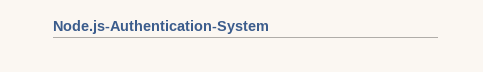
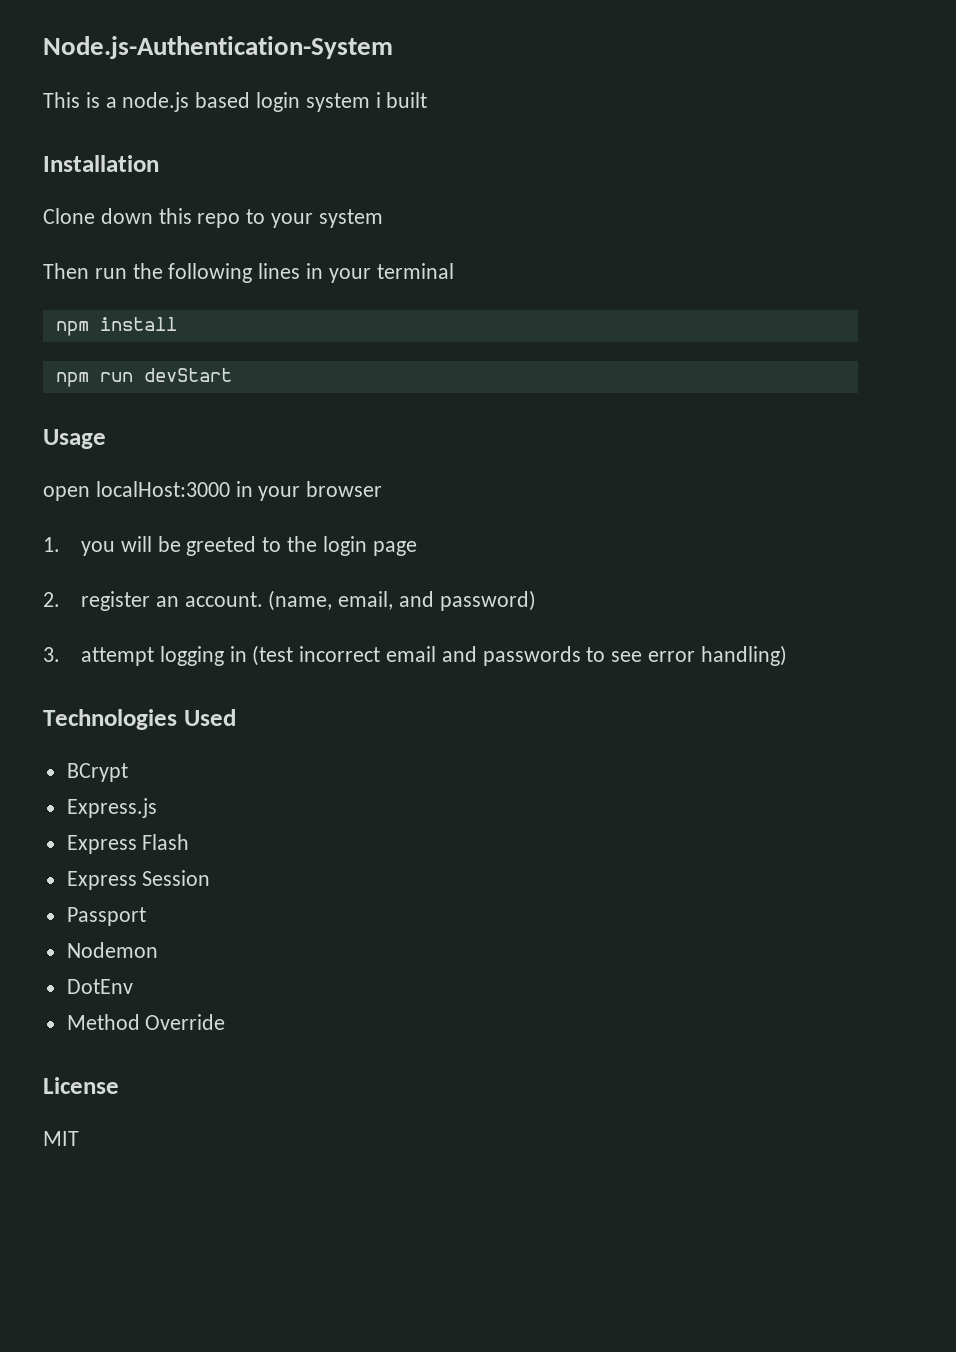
(269, 27) none -> [43,92,428,112] [43,155,159,172] [43,208,383,228] [43,263,454,283] [55,317,177,336] [55,368,232,387] [43,429,106,449] [43,481,383,501] [43,536,417,556] [43,590,536,611] [43,645,787,666] [43,709,236,730] [66,763,128,782] [66,798,157,818] [66,834,190,854] [66,870,211,890] [66,907,146,926] [66,942,158,958] [66,979,133,994] [66,1014,226,1030] [43,1077,119,1094] [43,1131,79,1146] // This is a node.js based login system i built // Installation // Clone down this repo to your system // Then run the following lines in your terminal // npm install // npm run devStart // Usage // open localHost:3000 in your browser // 1. you will be greeted to the login page // 2. register an account. (name, email, and password) // 3. attempt logging in (test incorrect email and passwords to see error handling) // Technologies Used // BCrypt // Express.js // Express Flash // Express Session // Passport // Nodemon // DotEnv // Method Override // License // MIT

